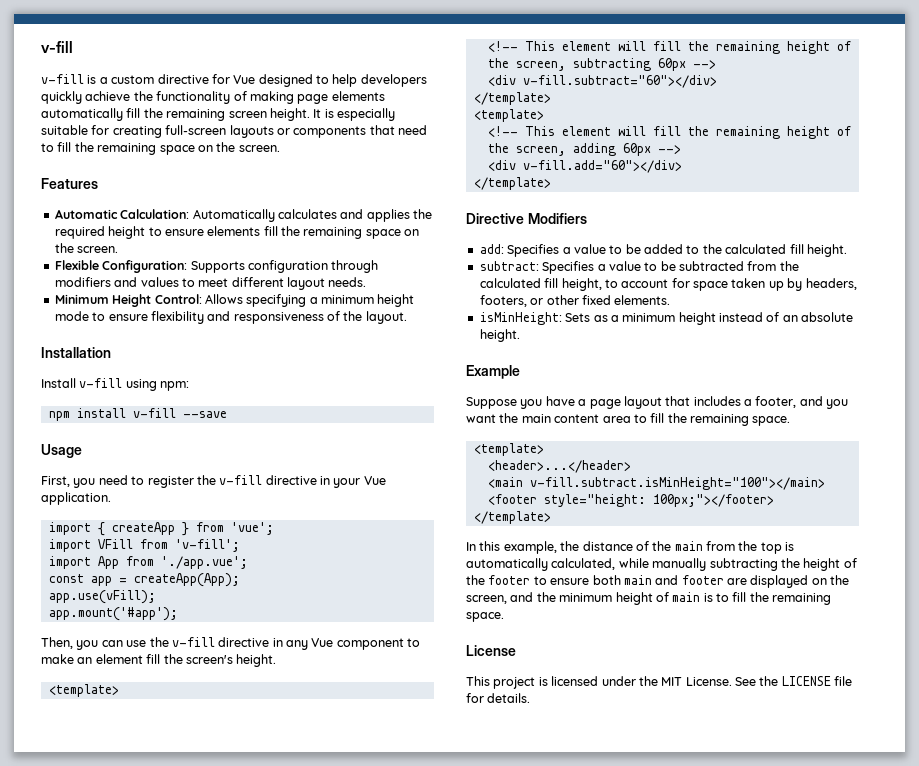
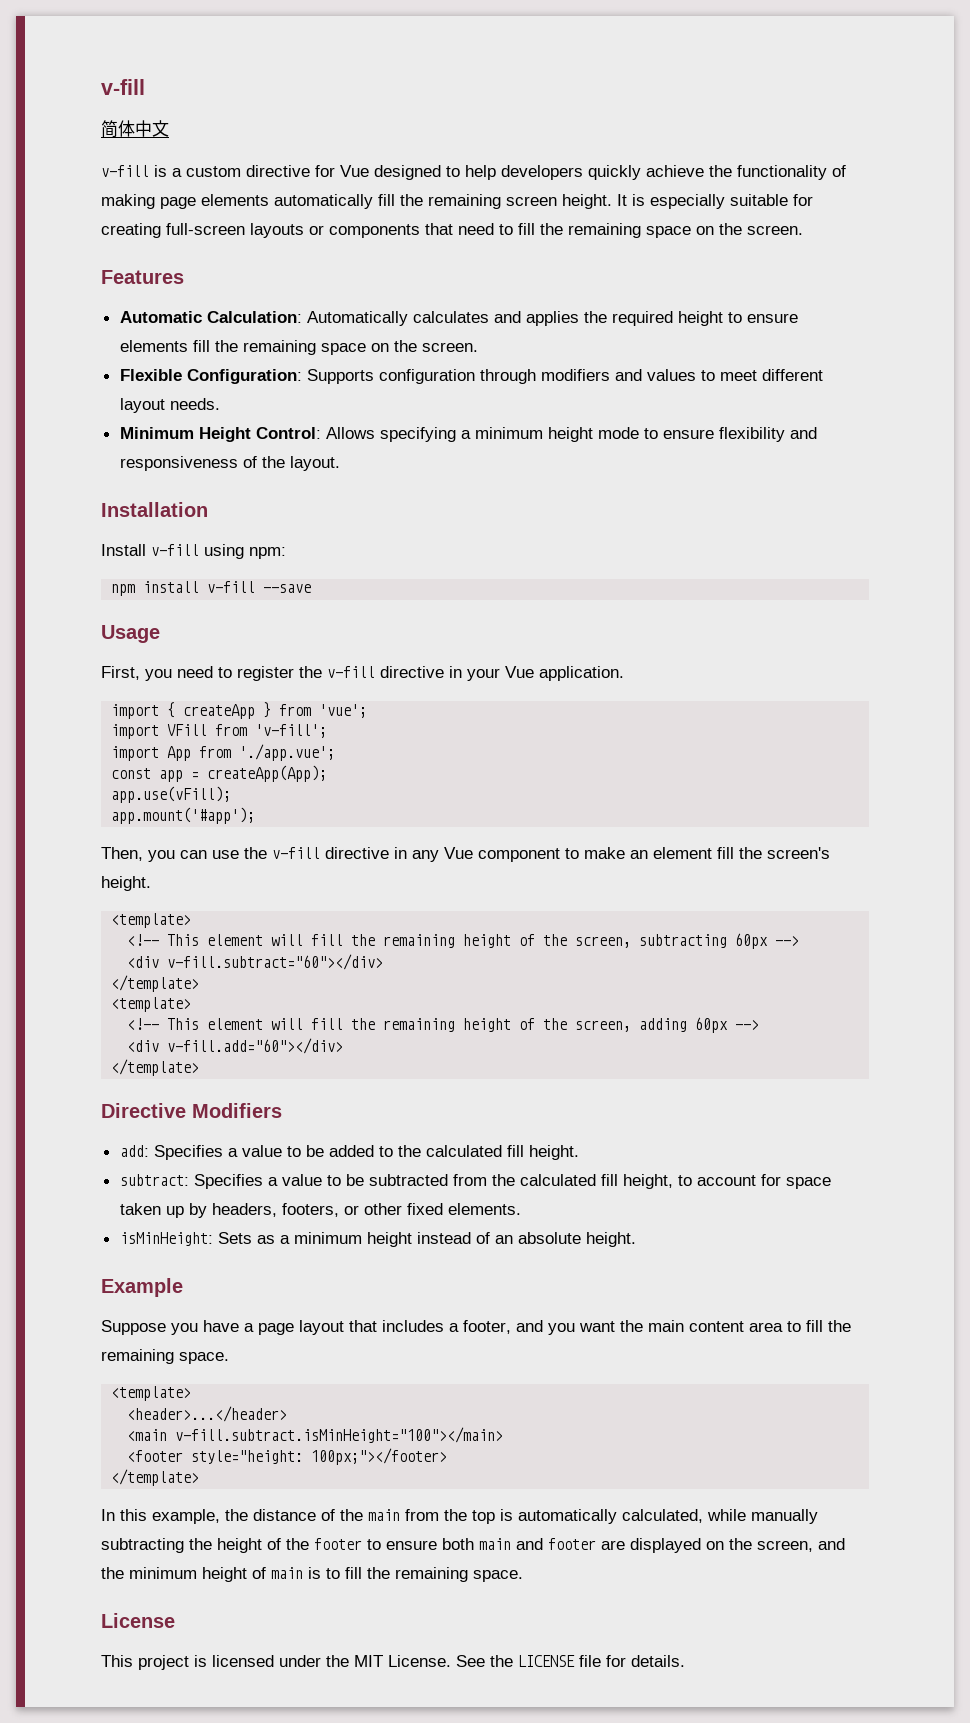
[41,41,73,53] v-fill -> [101,79,145,95] [101,120,169,138] v-fill // 简体中文

